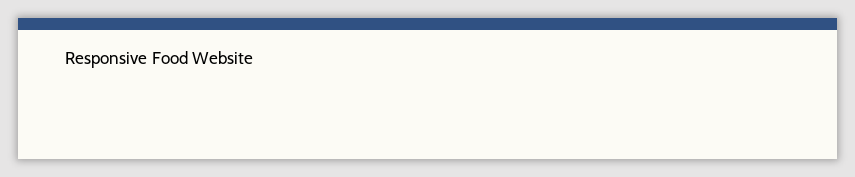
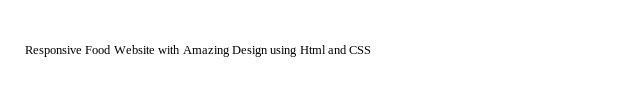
(254, 57) none -> [158,45,372,57] with Amazing Design using Html and CSS

